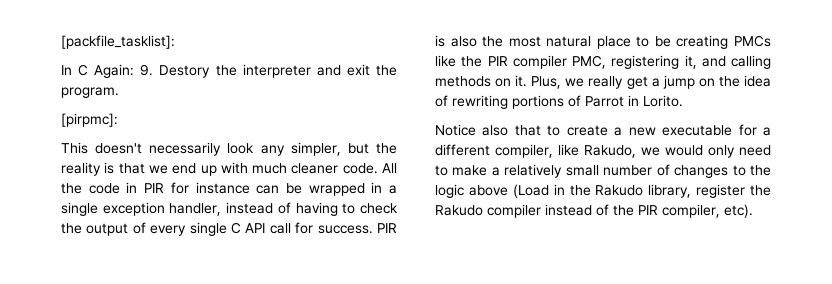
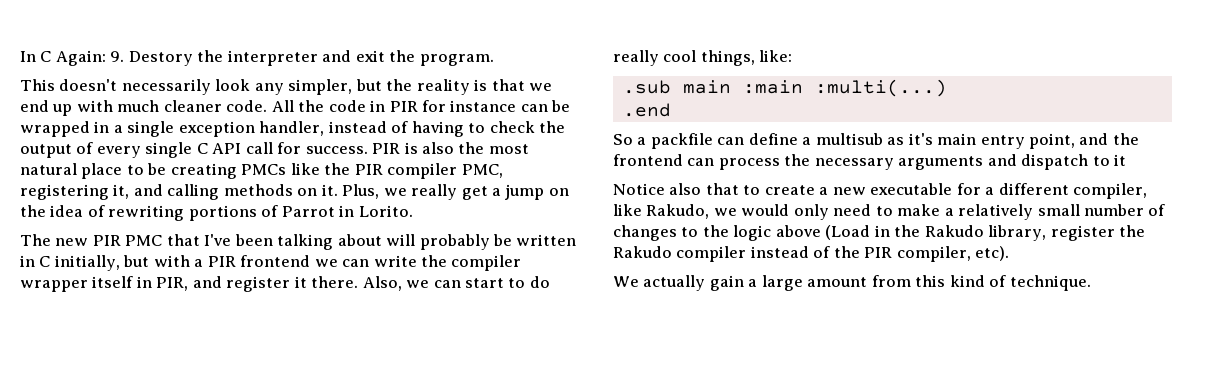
[61,35,175,49] [packfile_tasklist]: // -> (20, 56) none
[61,113,118,127] // [pirpmc]: -> (494, 60) none
(683, 101) none -> [20,234,577,250] [20,255,522,271] [20,276,550,292] [613,50,793,66] [622,79,947,97] [622,103,671,117] [613,133,1139,149] [613,154,1127,170] // The new PIR PMC that I've been talking about will probably be written in C initially, but with a PIR frontend we can write the compiler wrapper itself in PIR, and register it there. Also, we can start to do really cool things, like: // .sub main :main :multi(...) // .end // So a packfile can define a multisub as it's main entry point, and the frontend can process the necessary arguments and dispatch to it
(753, 211) none -> [613,275,1091,291] // We actually gain a large amount from this kind of technique.

